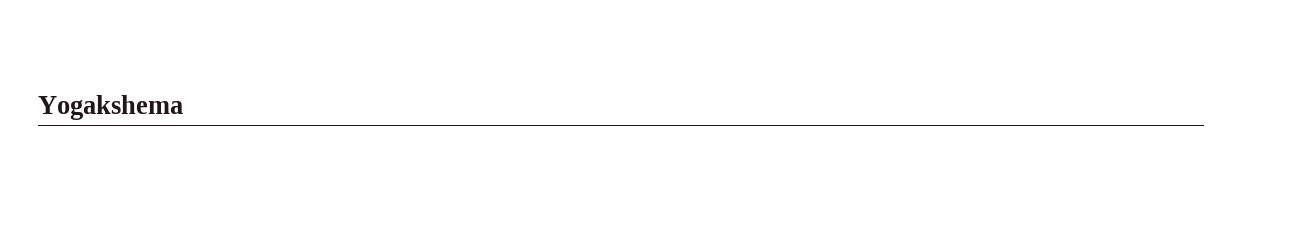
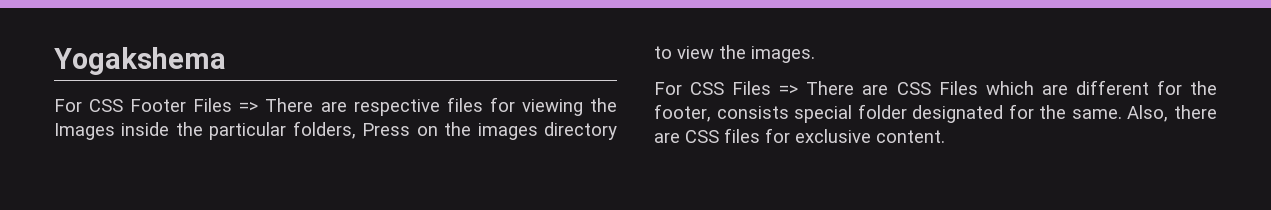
(183, 107) none -> [54,97,617,116] [54,121,618,140] [654,45,815,63] [654,80,1217,95] [654,104,1217,123] [654,128,945,143] // For CSS Footer Files => There are respective files for viewing the Images inside the particular folders, Press on the images directory to view the images. // For CSS Files => There are CSS Files which are different for the footer, consists special folder designated for the same. Also, there are CSS files for exclusive content.

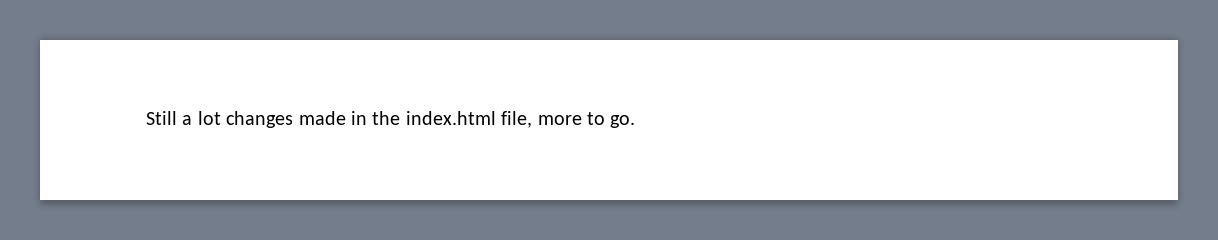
[54,47,226,75] [54,97,617,116] [54,121,618,140] [654,45,815,63] [654,80,1217,95] [654,104,1217,123] [654,128,945,143] Yogakshema // For CSS Footer Files => There are respective files for viewing the Images inside the particular folders, Press on the images directory to view the images. // For CSS Files => There are CSS Files which are different for the footer, consists special folder designated for the same. Also, there are CSS files for exclusive content. -> [146,111,636,128] Still a lot changes made in the index.html file, more to go.

